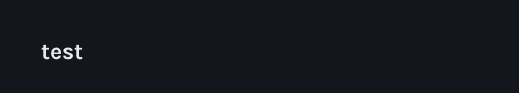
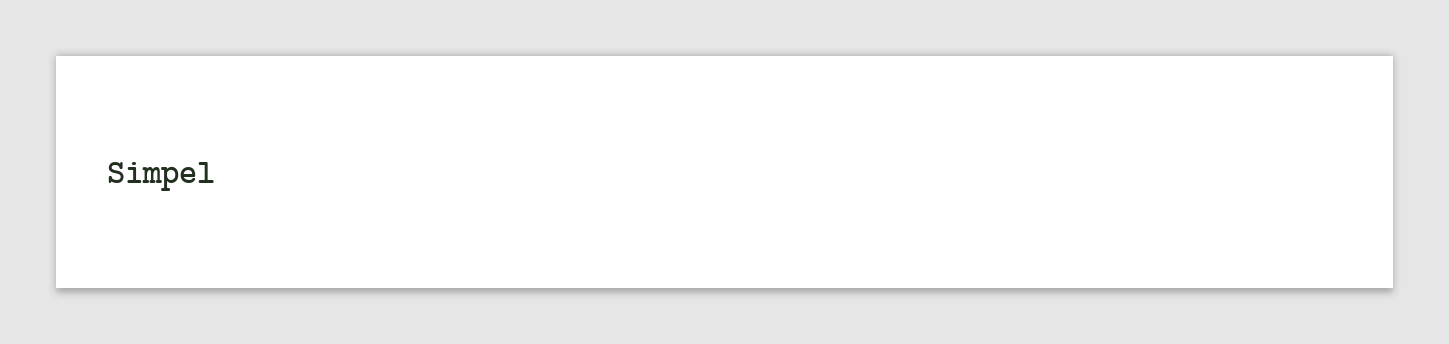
[41,44,83,60] test -> [107,162,215,191] Simpel

